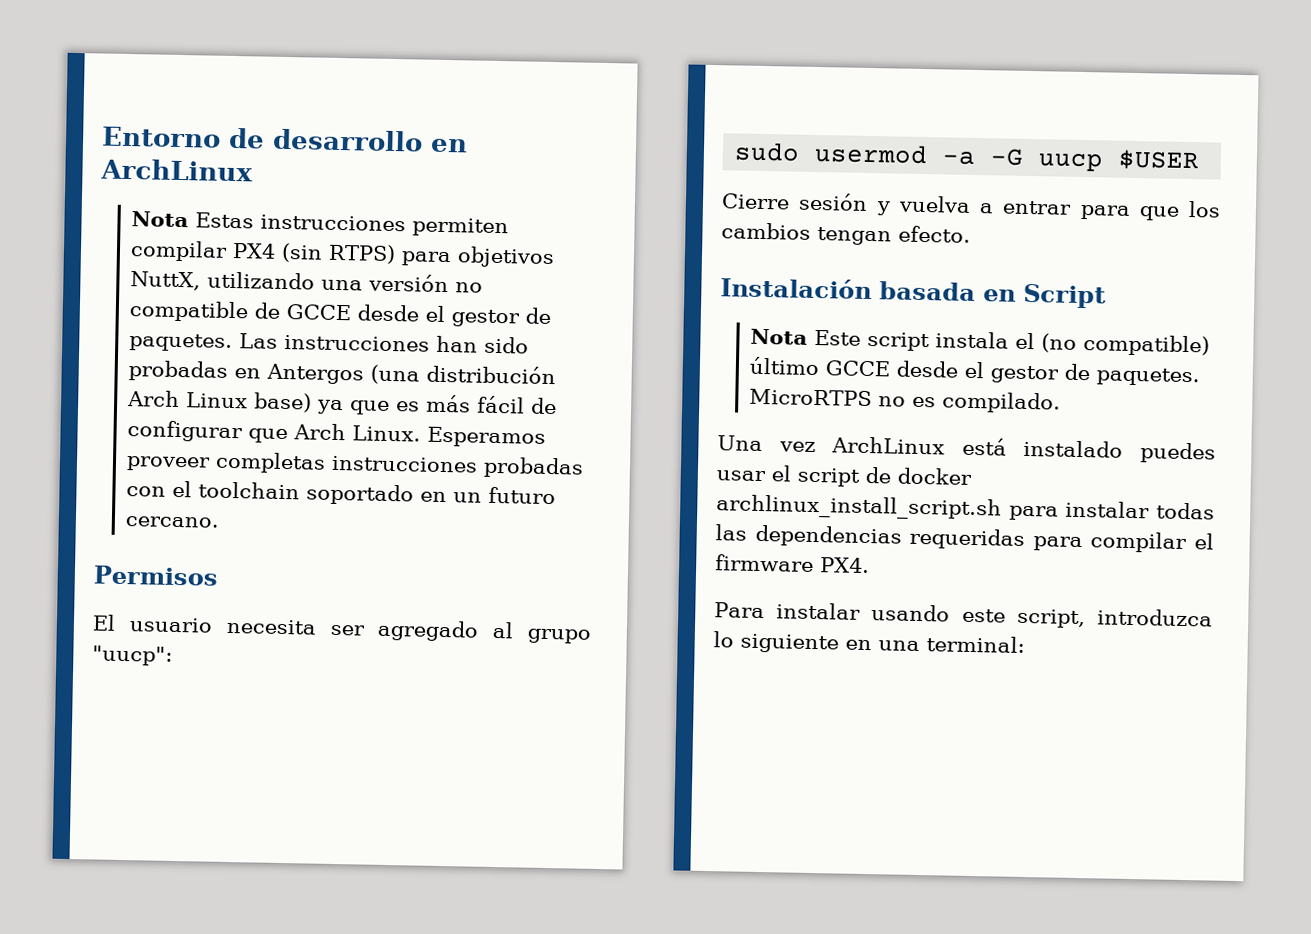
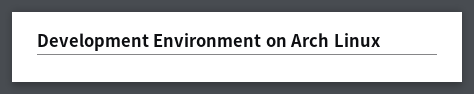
[101,126,468,153] [100,158,253,182] [130,211,509,238] [129,240,555,269] [129,271,483,293] [128,300,551,328] [128,333,529,354] [127,360,556,385] [126,390,557,415] [126,420,546,448] [125,451,584,479] [125,480,556,506] [124,516,219,528] [93,565,219,586] [92,614,591,644] [92,645,173,666] [734,142,1201,172] [721,192,1221,221] [721,222,971,246] [720,277,1106,309] [749,328,1210,357] [748,356,1200,387] [748,388,1061,414] [717,435,1216,464] [716,465,973,487] [716,494,1215,521] [715,524,1214,554] [715,554,870,574] [714,602,1213,629] [713,631,1025,654] Entorno de desarrollo en ArchLinux // Nota Estas instrucciones permiten compilar PX4 (sin RTPS) para objetivos NuttX, utilizando una versión no compatible de GCCE desde el gestor de paquetes. Las instrucciones han sido probadas en Antergos (una distribución Arch Linux base) ya que es más fácil de configurar que Arch Linux. Esperamos proveer completas instrucciones probadas con el toolchain soportado en un futuro cercano. // Permisos // El usuario necesita ser agregado al grupo "uucp": // sudo usermod -a -G uucp $USER // Cierre sesión y vuelva a entrar para que los cambios tengan efecto. // Instalación basada en Script // Nota Este script instala el (no compatible) último GCCE desde el gestor de paquetes. MicroRTPS no es compilado. // Una vez ArchLinux está instalado puedes usar el script de docker archlinux_install_script.sh para instalar todas las dependencias requeridas para compilar el firmware PX4. // Para instalar usando este script, introduzca lo siguiente en una terminal: -> [37,33,380,51] Development Environment on Arch Linux

